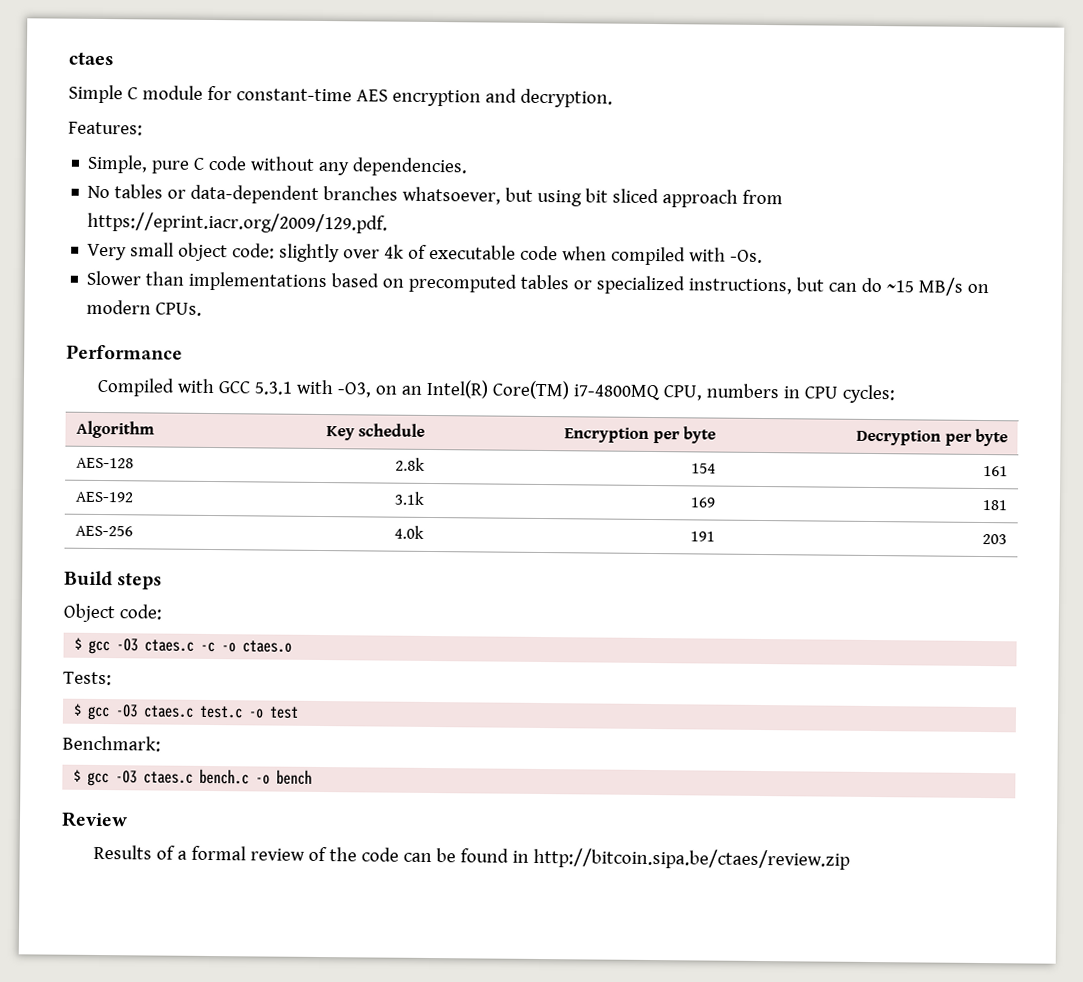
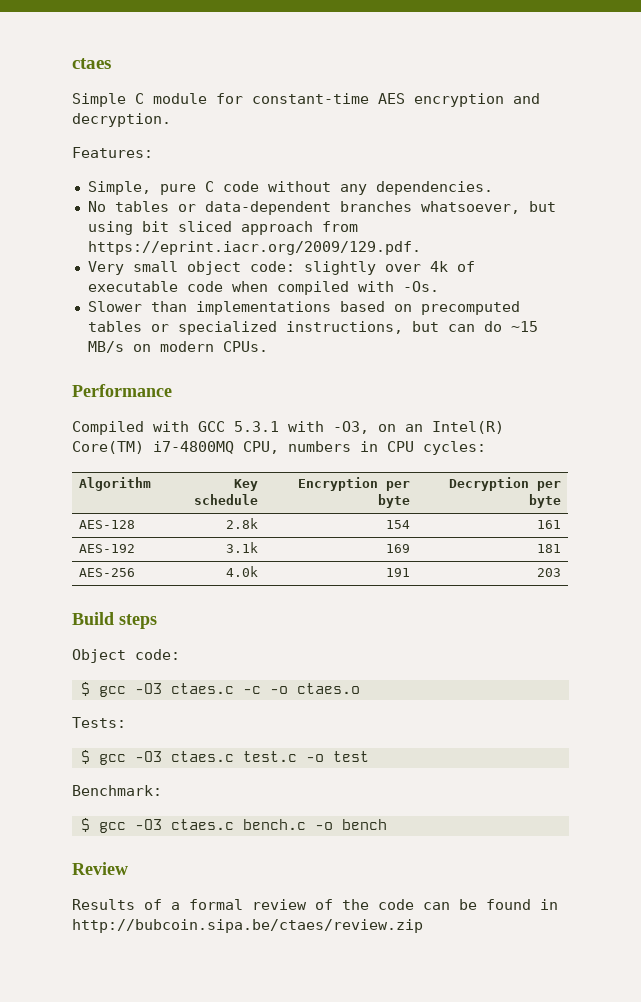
[533,847,851,870] http://bitcoin.sipa.be/ctaes/review.zip -> [72,919,423,933] http://bubcoin.sipa.be/ctaes/review.zip

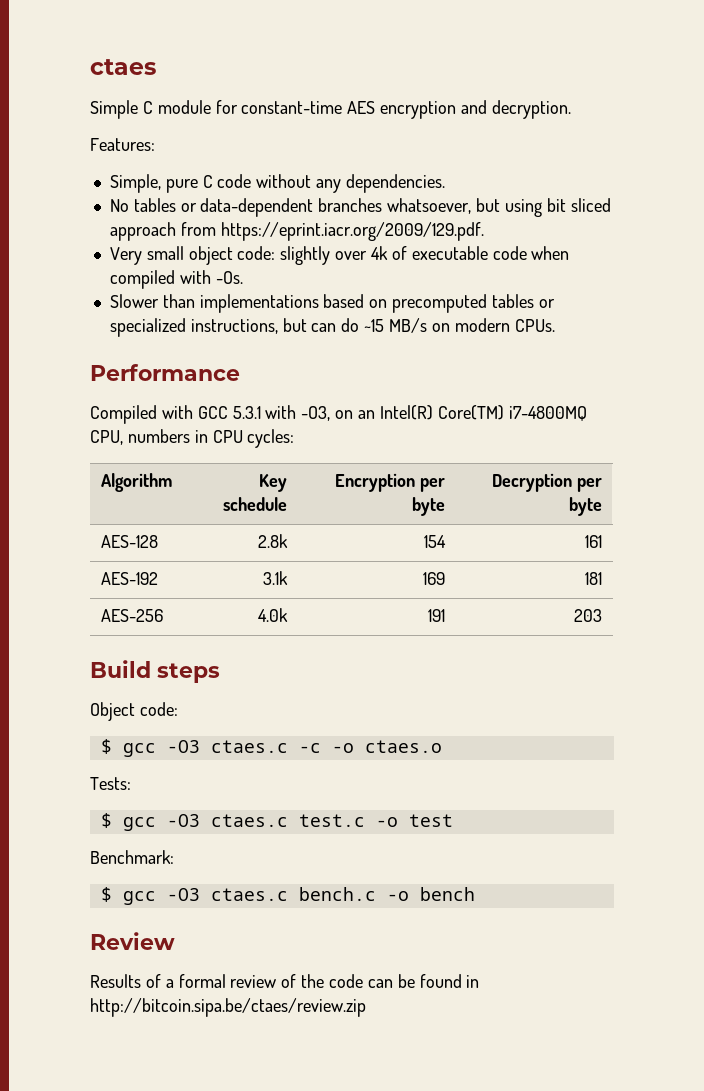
[72,919,423,933] http://bubcoin.sipa.be/ctaes/review.zip -> [90,998,366,1017] http://bitcoin.sipa.be/ctaes/review.zip

